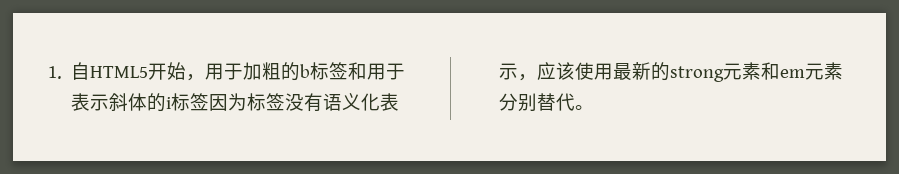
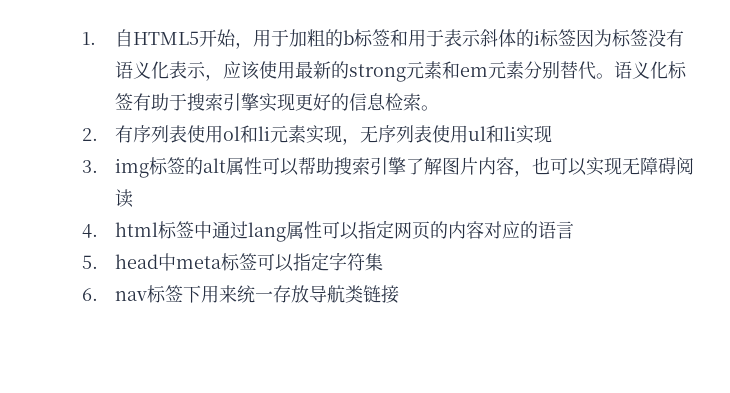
(595, 107) none -> [613,61,687,79] [114,93,439,112] [82,125,552,145] [82,157,694,178] [114,189,133,208] [82,220,574,242] [82,252,383,272] [82,285,399,304] 语义化标签有助于搜索引擎实现更好的信息检索。 // 2.有序列表使用ol和li元素实现，无序列表使用ul和li实现 // 3. img标签的alt属性可以帮助搜索引擎了解图片内容，也可以实现无障碍阅读 // 4. html标签中通过lang属性可以指定网页的内容对应的语言 // 5. head中meta标签可以指定字符集 // 6. nav标签下用来统一存放导航类链接

